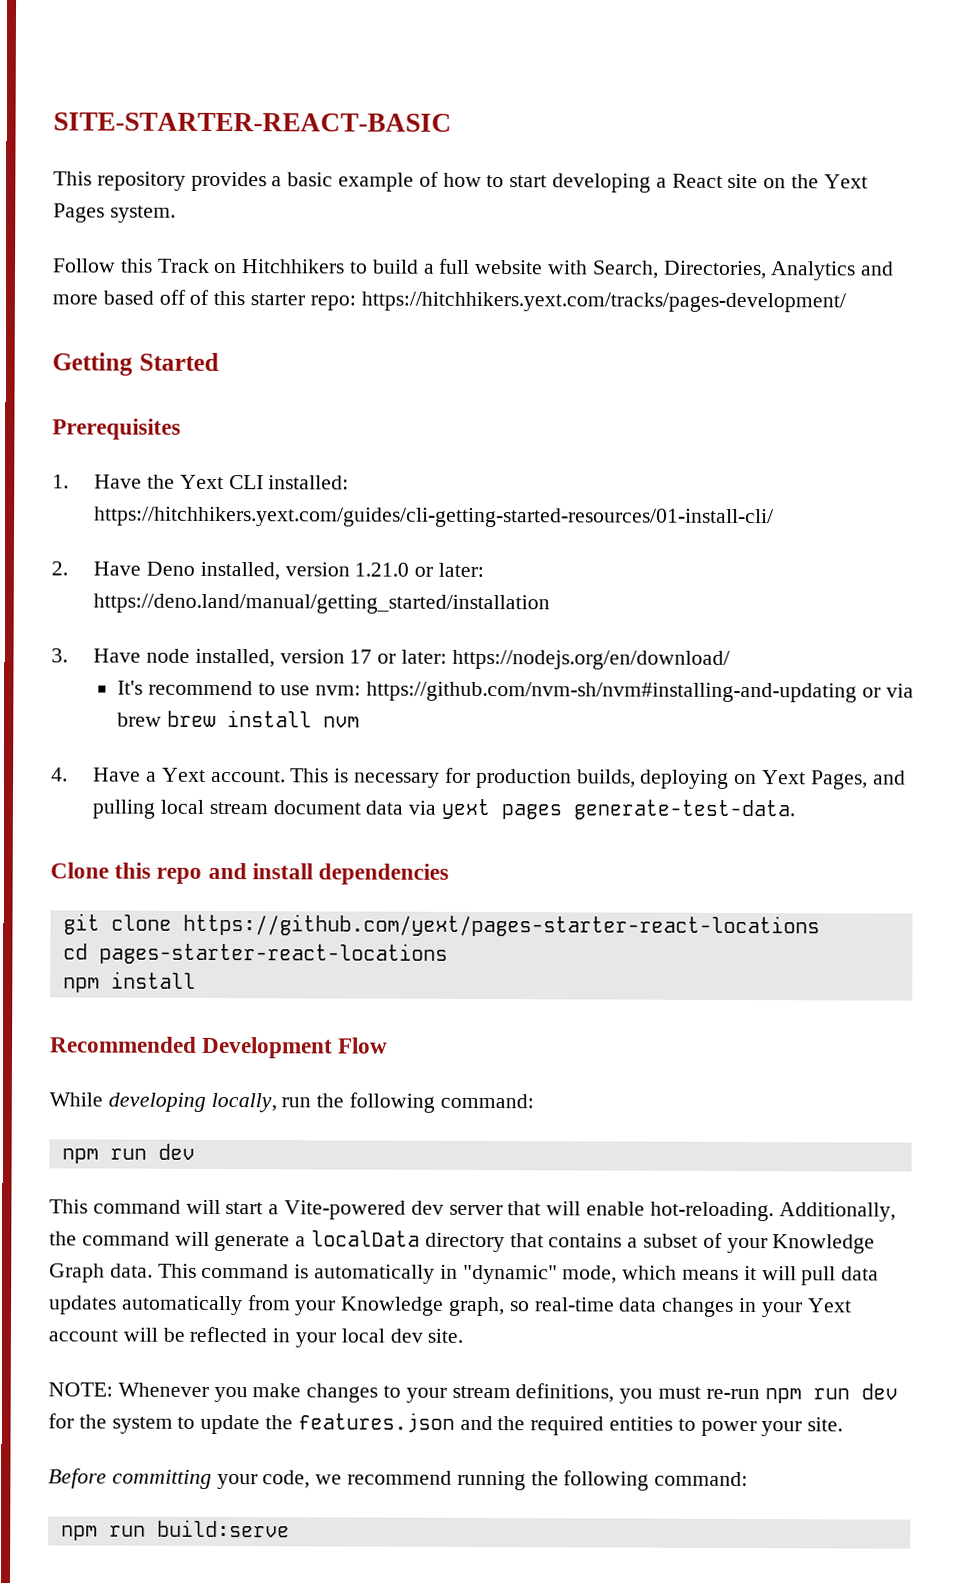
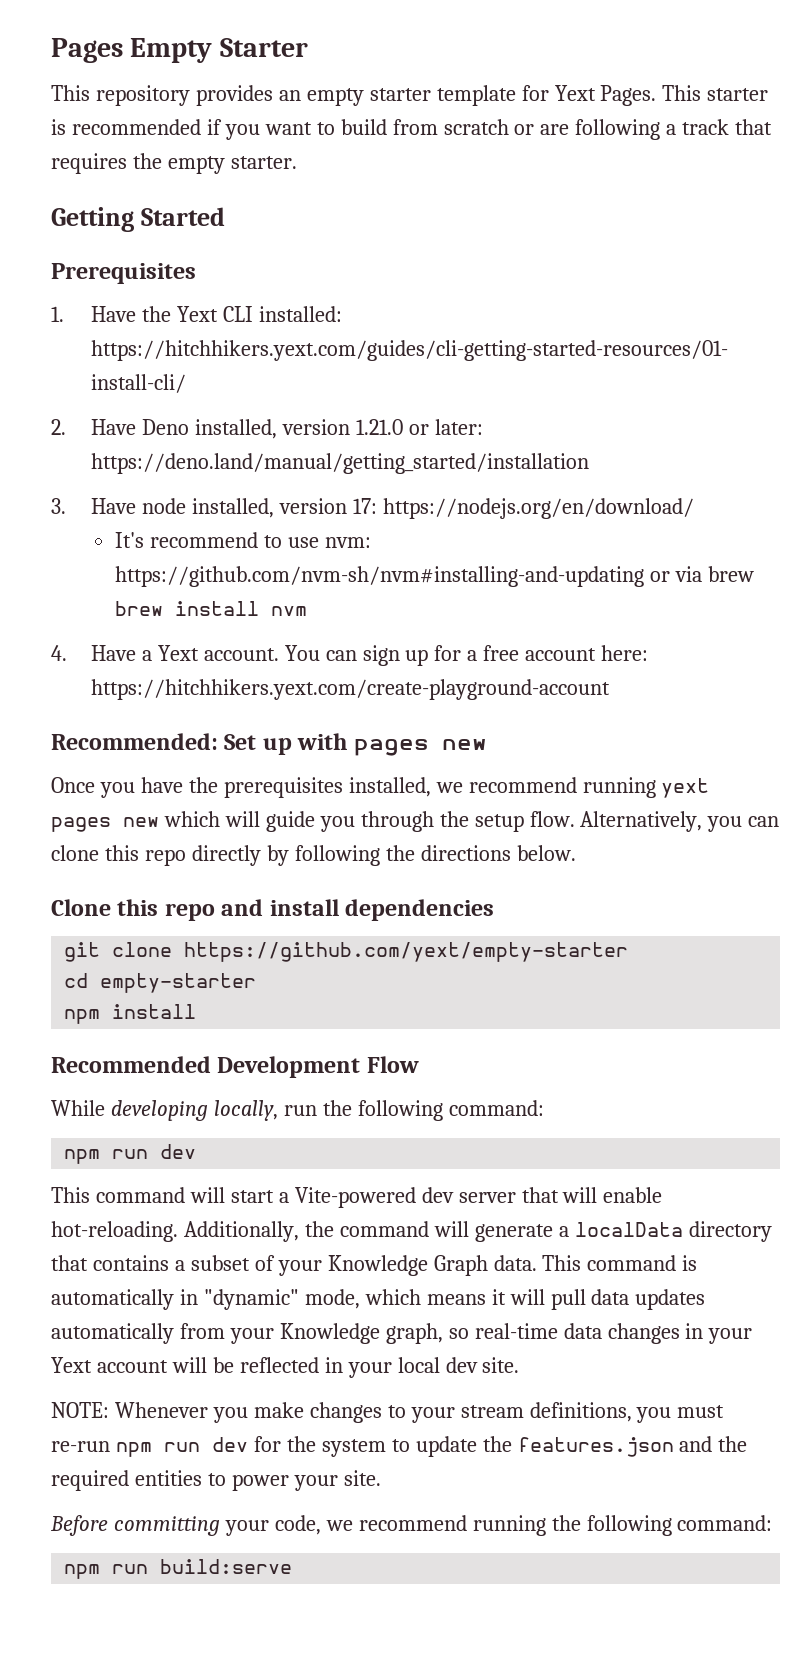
[53,112,452,132] SITE-STARTER-REACT-BASIC -> [51,38,308,63] Pages Empty Starter
[271,171,868,193] [53,203,176,223] [52,258,895,281] [52,289,846,313] a basic example of how to start developing a React site on the Yext Pages system. // Follow this Track on Hitchhikers to build a full website with Search, Directories, Analytics and more based off of this starter repo: https://hitchhikers.yext.com/tracks/pages-development/ -> [278,85,769,106] [51,119,773,140] [51,153,297,174] an empty starter template for Yext Pages. This starter is recommended if you want to build from scratch or are following a track that requires the empty starter.
[349,649,448,664] 17 or later: -> [352,498,377,514] 17:
[290,767,906,790] [92,798,796,821] This is necessary for production builds, deploying on Yext Pages, and pulling local stream document data via yext pages generate-test-data. -> [284,645,649,666] [90,679,610,700] [51,733,487,756] [51,777,710,798] [51,811,780,832] [51,845,576,866] You can sign up for a free account here: https://hitchhikers.yext.com/create-playground-account // Recommended: Set up with pages new // Once you have the prerequisites installed, we recommend running yext pages new which will guide you through the setup flow. Alternatively, you can clone this repo directly by following the directions below.
[182,913,820,938] https://github.com/yext/pages-starter-react-locations -> [184,942,629,962] https://github.com/yext/empty-starter
[98,942,448,965] pages-starter-react-locations -> [100,973,257,993] empty-starter

